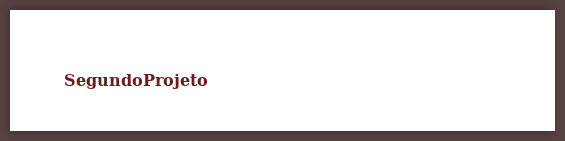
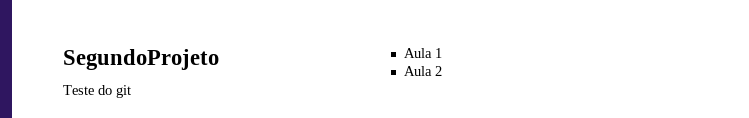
(208, 81) none -> [63,85,131,98] [403,48,442,58] [403,66,442,76] // Teste do git // Aula 1 // Aula 2

